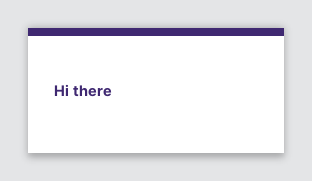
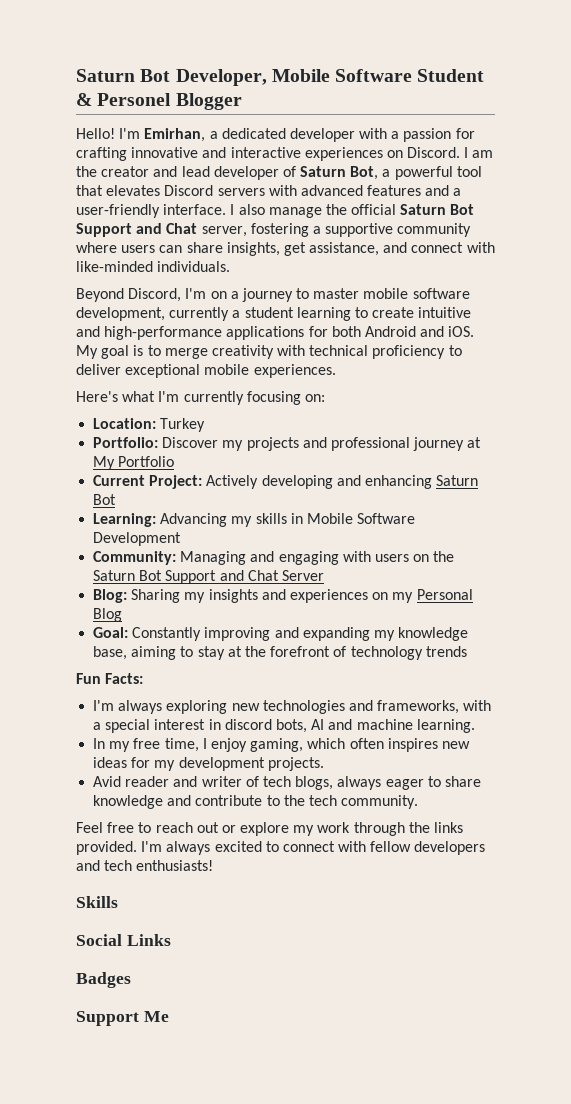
[54,84,113,97] Hi there -> [76,69,485,86] [76,93,242,110] [76,128,475,142] [76,147,494,161] [76,166,482,180] [76,185,462,196] [76,204,475,218] [76,223,472,237] [76,242,495,256] [76,261,231,272] [76,288,470,302] [76,307,472,321] [76,326,475,340] [76,345,462,359] [76,364,336,378] [76,391,325,405] [93,418,206,432] [93,437,482,451] [93,456,175,470] [93,475,479,489] [93,494,117,505] [93,513,416,527] [93,532,182,546] [93,551,455,565] [93,570,324,584] [93,589,473,603] [93,608,123,622] [93,627,469,641] [93,646,467,660] [76,673,144,684] [93,700,492,714] [93,719,475,733] [93,738,470,752] [93,757,324,771] [93,776,481,790] [93,795,419,809] [76,822,464,836] [76,841,486,855] [76,860,214,871] [76,896,118,908] [76,934,171,946] [76,972,131,988] [76,1011,169,1026] Saturn Bot Developer, Mobile Software Student & Personel Blogger // Hello! I'm Emirhan, a dedicated developer with a passion for crafting innovative and interactive experiences on Discord. I am the creator and lead developer of Saturn Bot, a powerful tool that elevates Discord servers with advanced features and a user-friendly interface. I also manage the official Saturn Bot Support and Chat server, fostering a supportive community where users can share insights, get assistance, and connect with like-minded individuals. // Beyond Discord, I'm on a journey to master mobile software development, currently a student learning to create intuitive and high-performance applications for both Android and iOS. My goal is to merge creativity with technical proficiency to deliver exceptional mobile experiences. // Here's what I'm currently focusing on: // Location: Turkey // Portfolio: Discover my projects and professional journey at My Portfolio // Current Project: Actively developing and enhancing Saturn Bot // Learning: Advancing my skills in Mobile Software Development // Community: Managing and engaging with users on the Saturn Bot Support and Chat Server // Blog: Sharing my insights and experiences on my Personal Blog // Goal: Constantly improving and expanding my knowledge base, aiming to stay at the forefront of technology trends // Fun Facts: // I'm always exploring new technologies and frameworks, with a special interest in discord bots, AI and machine learning. // In my free time, I enjoy gaming, which often inspires new ideas for my development projects. // Avid reader and writer of tech blogs, always eager to share knowledge and contribute to the tech community. // Feel free to reach out or explore my work through the links provided. I'm always excited to connect with fellow developers and tech enthusiasts! // Skills // Social Links // Badges // Support Me

